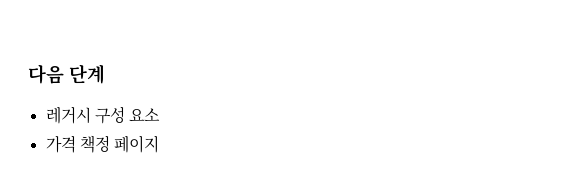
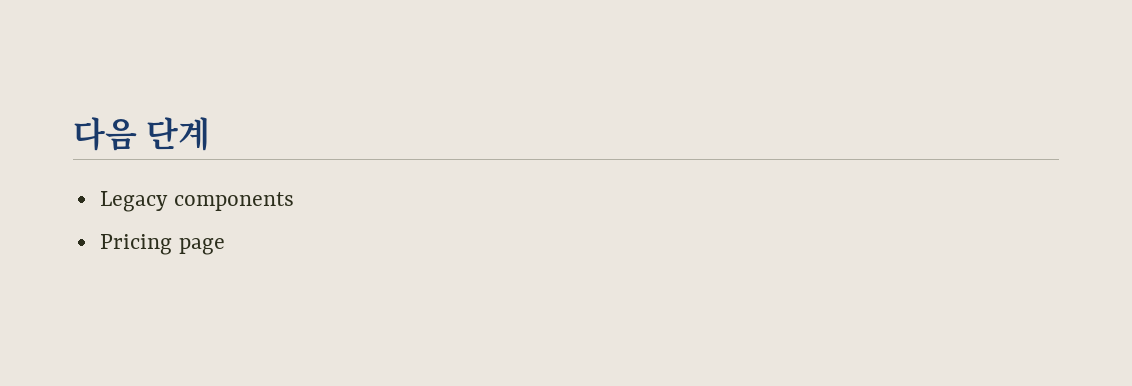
[45,106,161,124] [45,135,160,153] 레거시 구성 요소 // 가격 책정 페이지 -> [99,191,294,212] [99,234,225,255] Legacy components // Pricing page

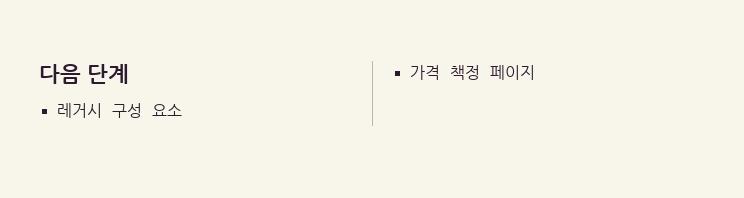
[99,191,294,212] [99,234,225,255] Legacy components // Pricing page -> [56,103,182,118] [409,65,535,80] 레거시 구성 요소 // 가격 책정 페이지

